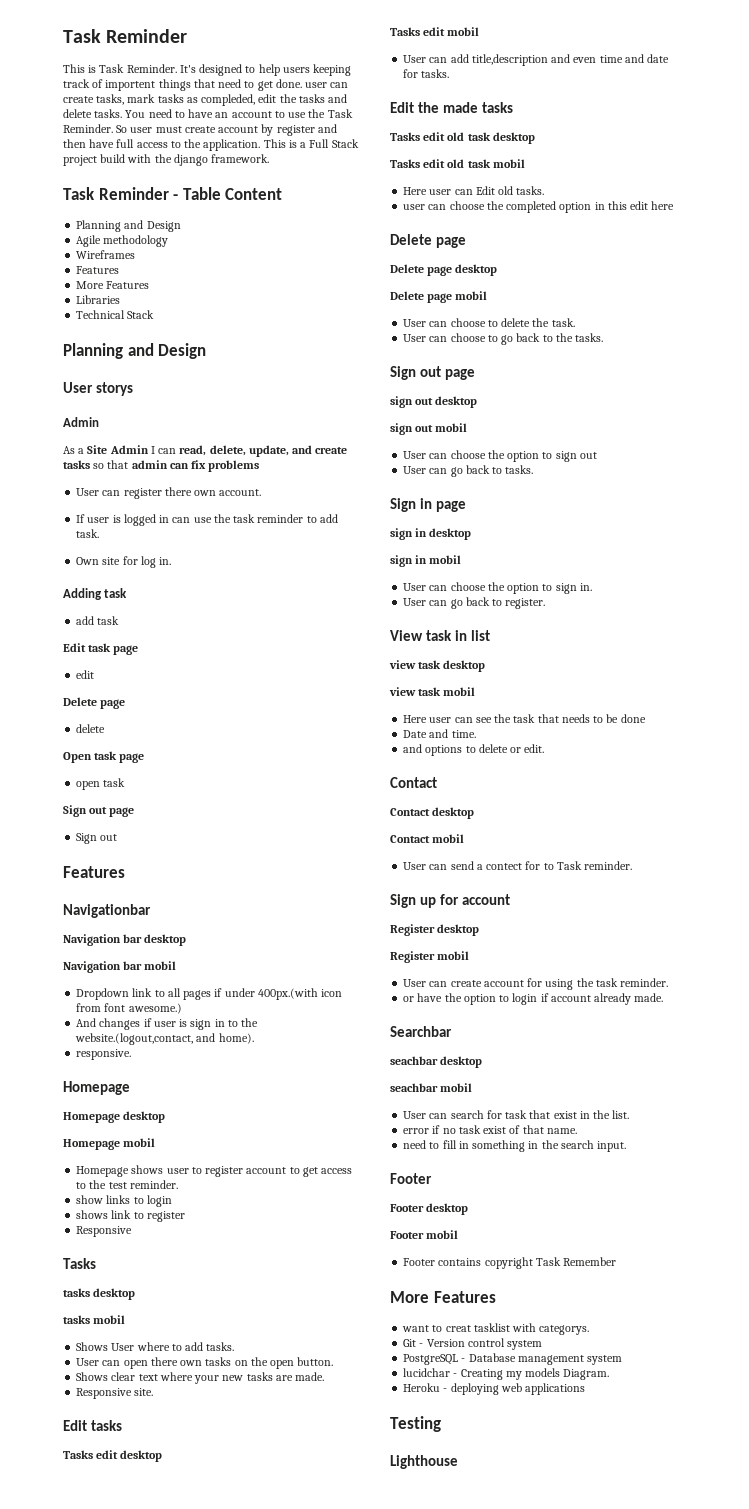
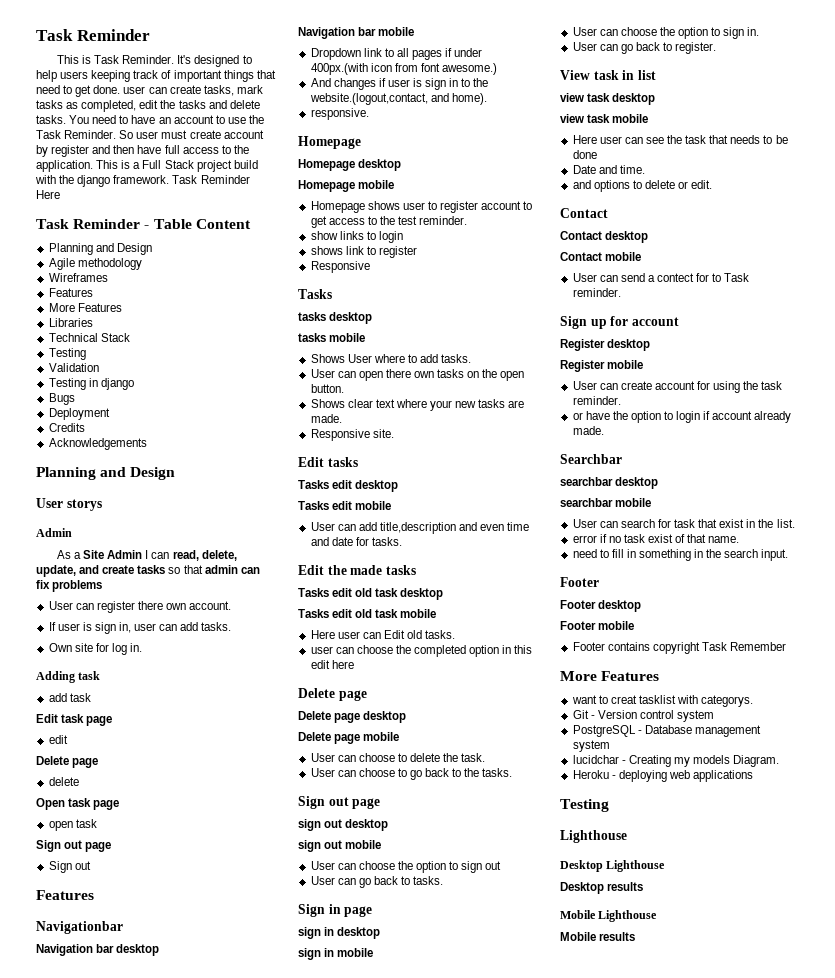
[105,80,156,91] importent -> [173,70,222,82] important
[201,94,256,106] compleded, -> [81,100,137,112] completed,
(270, 158) none -> [172,175,250,184] [36,190,60,199] Task Reminder Here
(155, 314) none -> [48,348,86,360] [48,363,99,372] [48,378,134,390] [48,393,75,405] [48,408,110,420] [48,423,85,432] [48,438,147,450] // Testing // Validation // Testing in django // Bugs // Deployment // Credits // Acknowledgements
[123,514,338,526] [76,529,100,538] logged in can use the task reminder to add task. -> [94,622,232,634] sign in, user can add tasks.
[144,961,177,970] mobil -> [378,27,415,36] mobile
[123,1138,156,1147] mobil -> [358,180,395,189] mobile
[93,1315,126,1324] mobil -> [329,333,366,342] mobile
[447,27,480,36] mobil -> [355,501,392,510] mobile
[492,159,525,168] mobil -> [400,609,437,618] mobile
[455,291,488,300] mobil -> [363,732,400,741] mobile
[435,423,468,432] mobil -> [345,840,382,849] mobile
[429,555,462,564] mobil -> [337,948,374,957] mobile
[443,687,476,696] mobil -> [612,114,649,123] mobile
[432,834,465,843] mobil -> [605,252,642,261] mobile
[437,951,470,960] mobil -> [607,360,644,369] mobile
[390,1056,483,1068] [390,1083,473,1092] seachbar desktop // seachbar mobil -> [560,477,659,489] [560,498,652,507] searchbar desktop // searchbar mobile
[426,1230,459,1239] mobil -> [598,621,635,630] mobile
(458, 1462) none -> [560,860,666,872] [560,882,644,894] [560,910,658,922] [560,932,636,941] // Desktop Lighthouse // Desktop results // Mobile Lighthouse // Mobile results

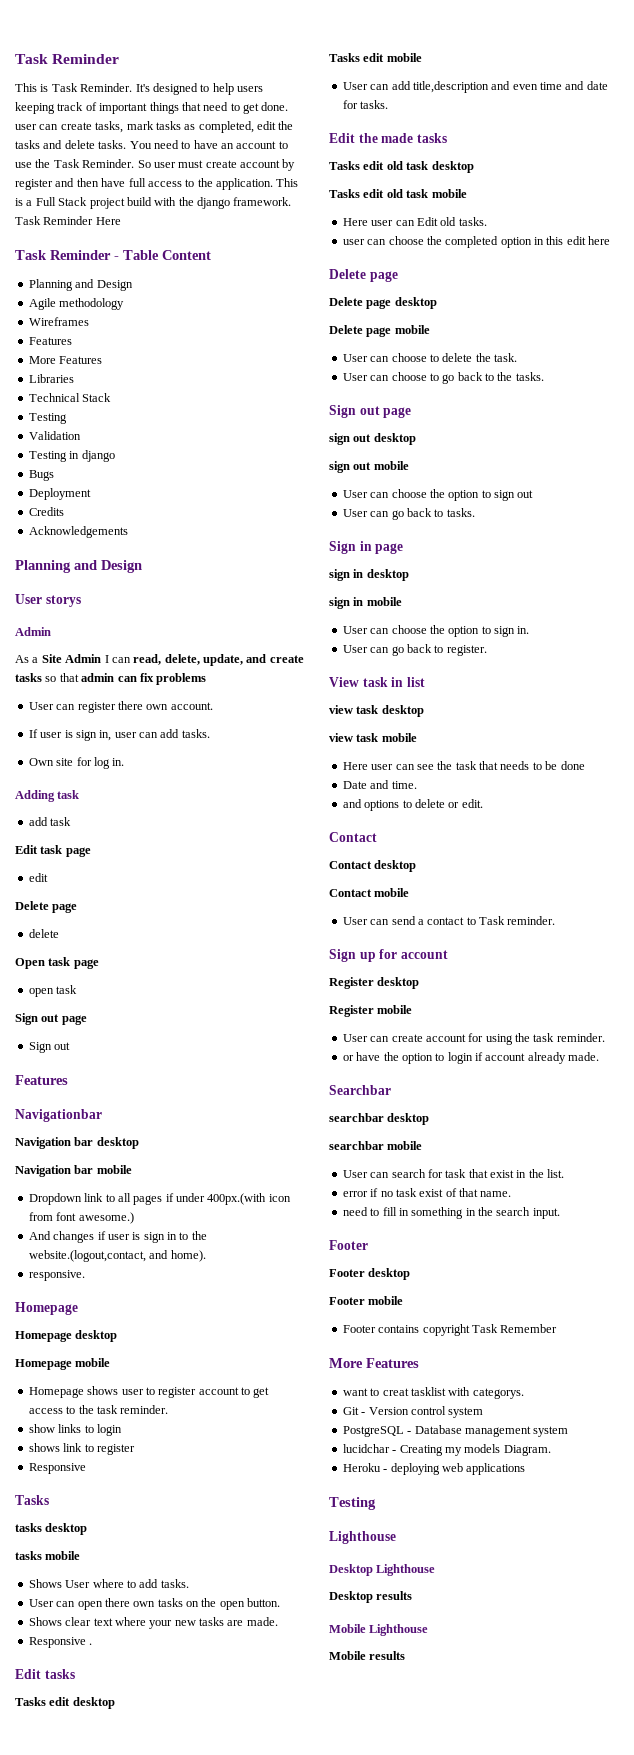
[398,216,418,225] test -> [96,1405,118,1414] task
[372,429,394,438] site. -> [89,1643,93,1645] .
[657,273,710,282] contect for -> [427,917,465,925] contact

